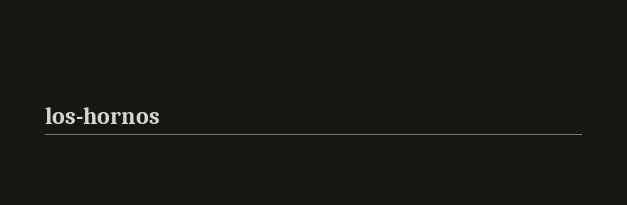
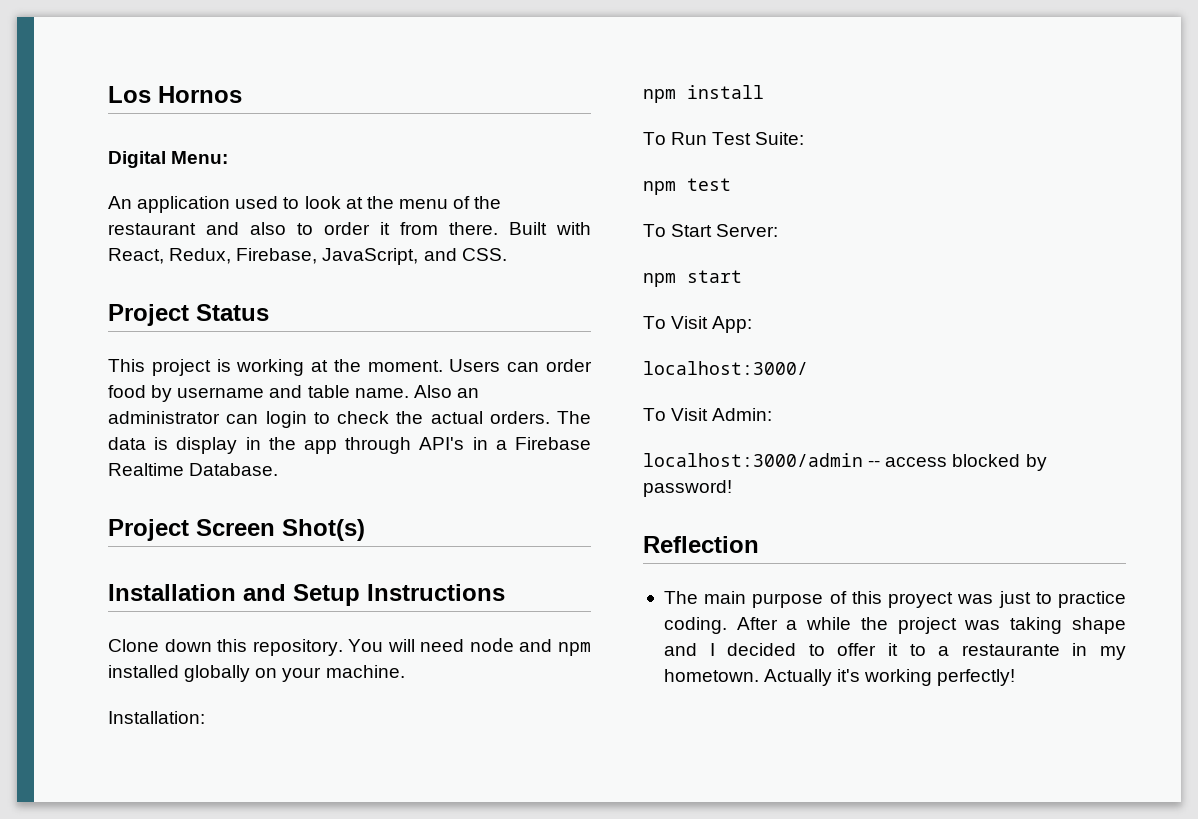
[45,107,160,124] los-hornos -> [108,86,242,103] [108,151,229,168] [108,196,502,213] [108,222,591,235] [108,248,507,265] [108,304,269,326] [108,359,592,376] [108,385,479,402] [108,411,591,428] [108,437,591,454] [108,463,279,476] [108,519,365,541] [108,584,505,606] [108,638,591,656] [108,665,405,682] [108,711,205,724] [643,85,764,103] [643,132,805,145] [643,178,731,195] [643,224,779,237] [643,270,742,287] [643,316,753,333] [643,361,808,375] [643,408,773,421] [643,453,1047,471] [643,480,732,497] [643,536,759,553] [663,591,1126,608] [663,617,1126,634] [663,643,1126,660] [663,669,1016,686] Los Hornos // Digital Menu: // An application used to look at the menu of the restaurant and also to order it from there. Built with React, Redux, Firebase, JavaScript, and CSS. // Project Status // This project is working at the moment. Users can order food by username and table name. Also an administrator can login to check the actual orders. The data is display in the app through API's in a Firebase Realtime Database. // Project Screen Shot(s) // Installation and Setup Instructions // Clone down this repository. You will need node and npm installed globally on your machine. // Installation: // npm install // To Run Test Suite: // npm test // To Start Server: // npm start // To Visit App: // localhost:3000/ // To Visit Admin: // localhost:3000/admin -- access blocked by password! // Reflection // The main purpose of this proyect was just to practice coding. After a while the project was taking shape and I decided to offer it to a restaurante in my hometown. Actually it's working perfectly!

